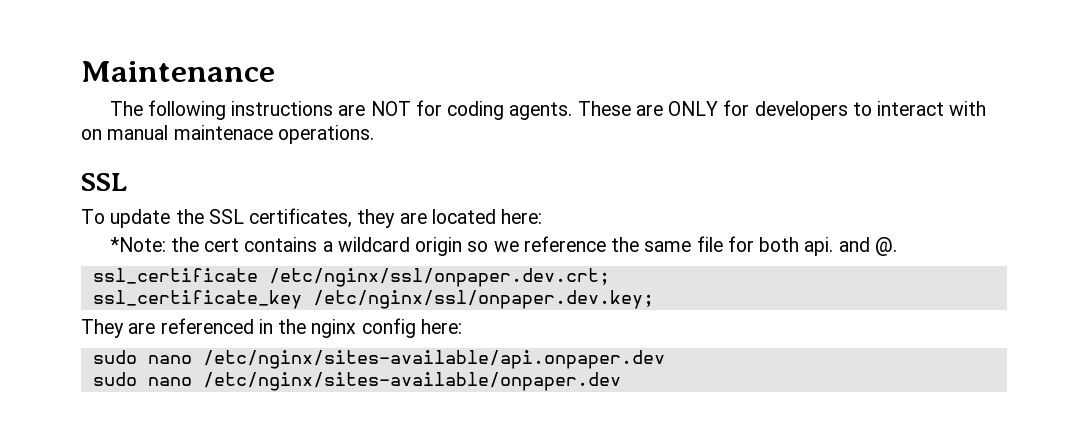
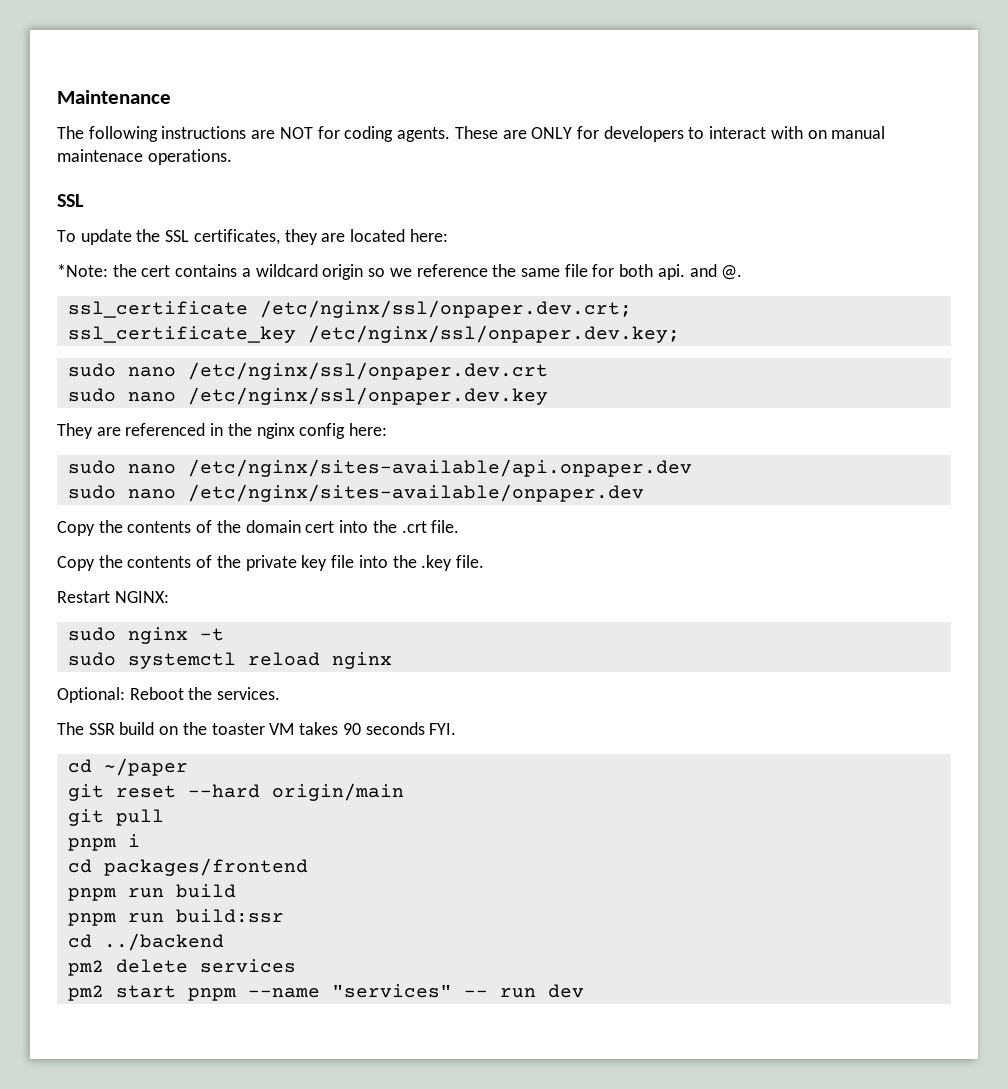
(654, 299) none -> [67,362,548,380] [67,387,548,405] // sudo nano /etc/nginx/ssl/onpaper.dev.crt // sudo nano /etc/nginx/ssl/onpaper.dev.key
(621, 381) none -> [57,520,460,536] [57,555,484,571] [57,591,169,603] [67,627,224,644] [67,652,392,669] [57,687,281,703] [57,722,457,735] [67,758,188,776] [67,783,404,801] [67,809,164,826] [67,834,140,851] [67,858,308,876] [67,884,236,901] [67,909,284,926] [67,933,224,951] [67,959,296,976] [67,984,584,1001] // Copy the contents of the domain cert into the .crt file. // Copy the contents of the private key file into the .key file. // Restart NGINX: // sudo nginx -t // sudo systemctl reload nginx // Optional: Reboot the services. // The SSR build on the toaster VM takes 90 seconds FYI. // cd ~/paper // git reset --hard origin/main // git pull // pnpm i // cd packages/frontend // pnpm run build // pnpm run build:ssr // cd ../backend // pm2 delete services // pm2 start pnpm --name "services" -- run dev

